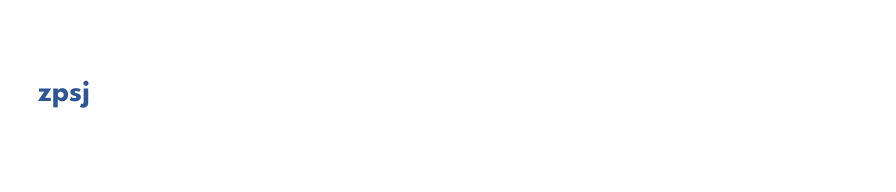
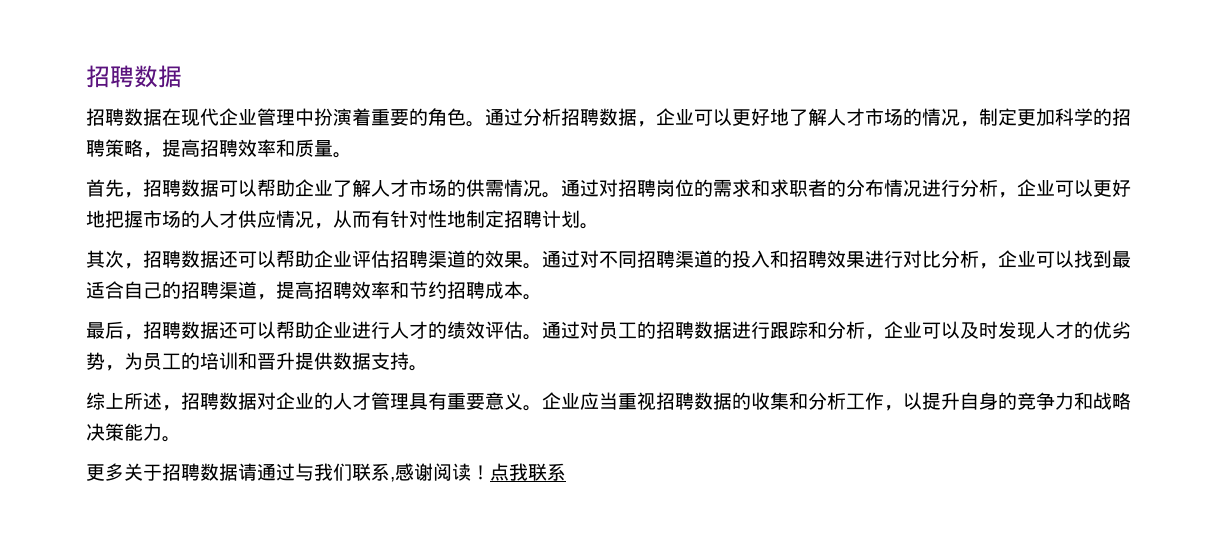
[37,80,90,108] zpsj -> [86,65,182,88] [86,108,1131,127] [86,139,352,158] [86,179,1131,198] [86,210,599,229] [86,250,1131,269] [86,281,542,300] [86,321,1131,340] [86,352,428,371] [86,392,1131,411] [86,423,181,442] [86,463,566,482] 招聘数据 // 招聘数据在现代企业管理中扮演着重要的角色。通过分析招聘数据，企业可以更好地了解人才市场的情况，制定更加科学的招聘策略，提高招聘效率和质量。 // 首先，招聘数据可以帮助企业了解人才市场的供需情况。通过对招聘岗位的需求和求职者的分布情况进行分析，企业可以更好地把握市场的人才供应情况，从而有针对性地制定招聘计划。 // 其次，招聘数据还可以帮助企业评估招聘渠道的效果。通过对不同招聘渠道的投入和招聘效果进行对比分析，企业可以找到最适合自己的招聘渠道，提高招聘效率和节约招聘成本。 // 最后，招聘数据还可以帮助企业进行人才的绩效评估。通过对员工的招聘数据进行跟踪和分析，企业可以及时发现人才的优劣势，为员工的培训和晋升提供数据支持。 // 综上所述，招聘数据对企业的人才管理具有重要意义。企业应当重视招聘数据的收集和分析工作，以提升自身的竞争力和战略决策能力。 // 更多关于招聘数据请通过与我们联系,感谢阅读！点我联系

